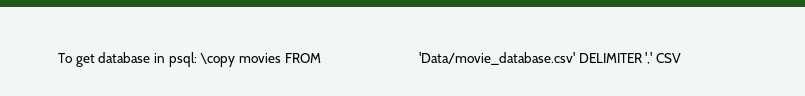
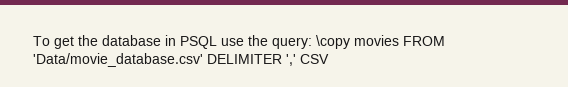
(95, 60) none -> [78,35,98,46] the
[168,52,197,67] psql: -> [180,35,312,49] PSQL use the query:

